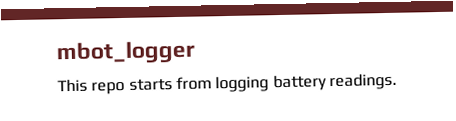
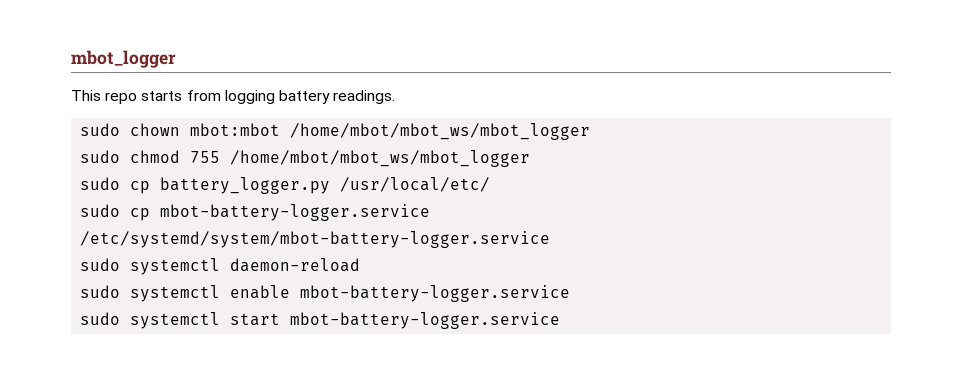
(397, 81) none -> [80,123,591,140] [80,150,531,167] [80,177,491,194] [80,204,431,221] [80,231,551,248] [80,258,361,275] [80,285,571,302] [80,312,561,329] // sudo chown mbot:mbot /home/mbot/mbot_ws/mbot_logger // sudo chmod 755 /home/mbot/mbot_ws/mbot_logger // sudo cp battery_logger.py /usr/local/etc/ // sudo cp mbot-battery-logger.service /etc/systemd/system/mbot-battery-logger.service // sudo systemctl daemon-reload // sudo systemctl enable mbot-battery-logger.service // sudo systemctl start mbot-battery-logger.service

